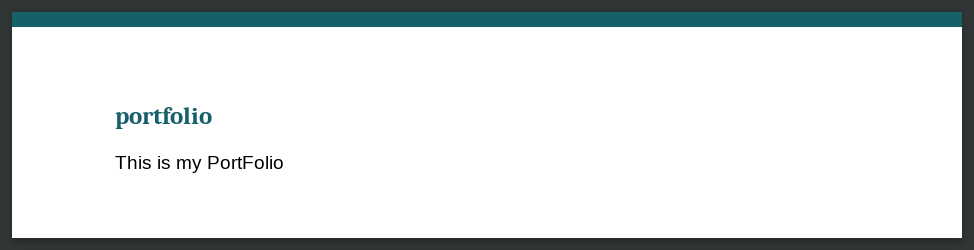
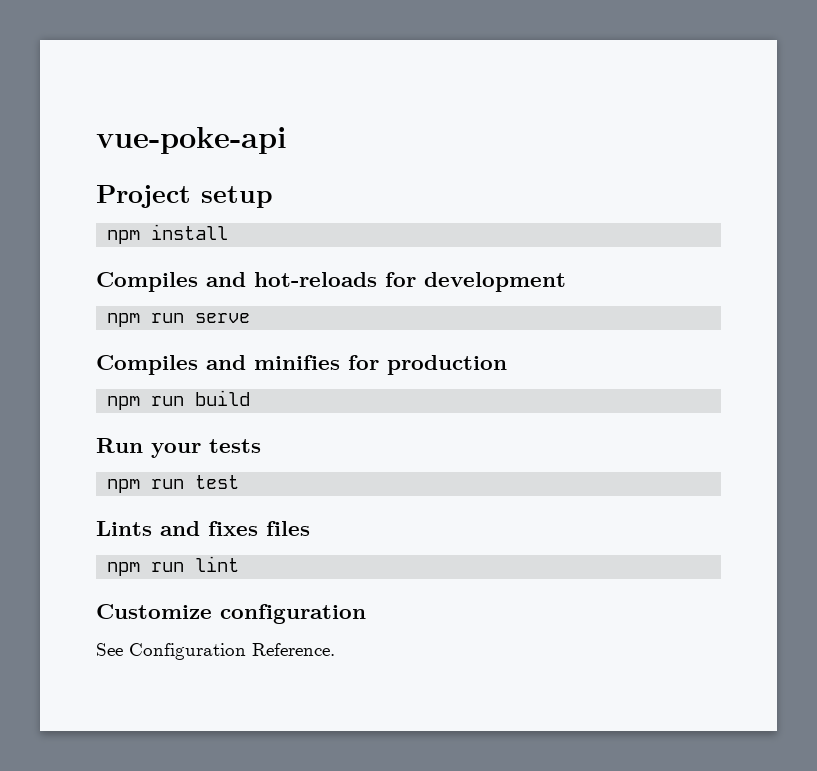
[115,107,212,129] [115,156,285,173] portfolio // This is my PortFolio -> [96,127,287,154] [96,185,273,208] [107,224,229,244] [96,272,566,292] [107,313,251,327] [96,355,507,375] [107,390,251,410] [96,438,261,458] [107,475,240,493] [96,521,310,536] [107,556,240,576] [96,604,366,624] [96,643,335,660] vue-poke-api // Project setup // npm install // Compiles and hot-reloads for development // npm run serve // Compiles and minifies for production // npm run build // Run your tests // npm run test // Lints and fixes files // npm run lint // Customize configuration // See Configuration Reference.

